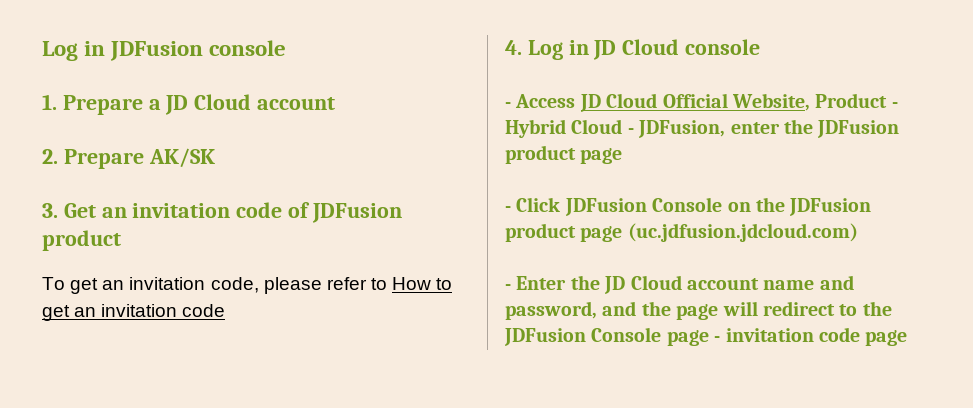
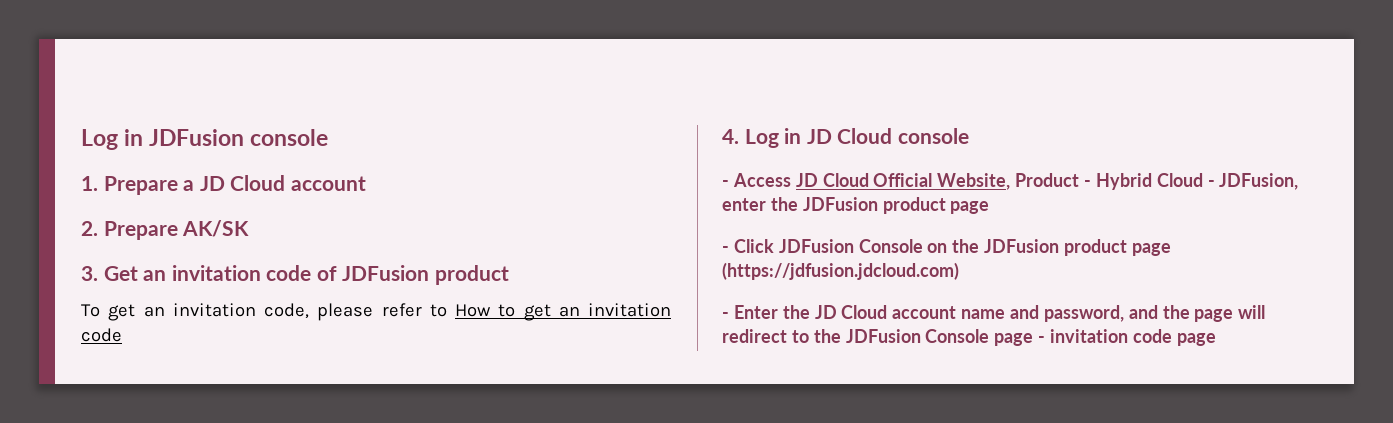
[627,223,858,242] (uc.jdfusion.jdcloud.com) -> [722,262,959,280] (https://jdfusion.jdcloud.com)

